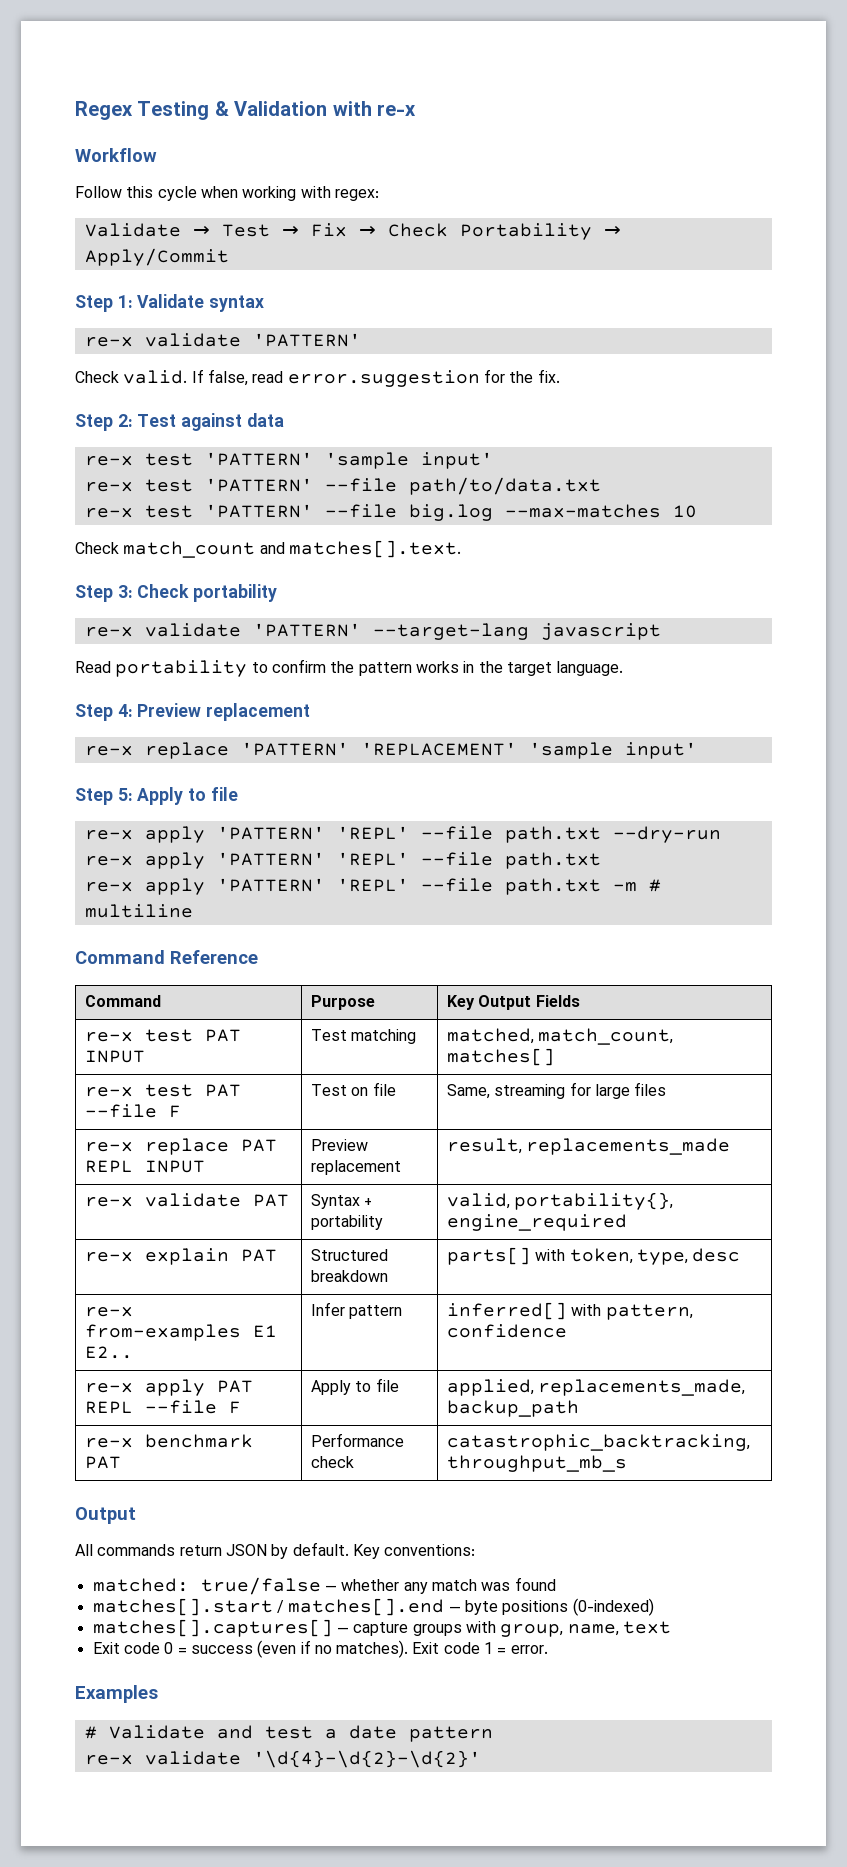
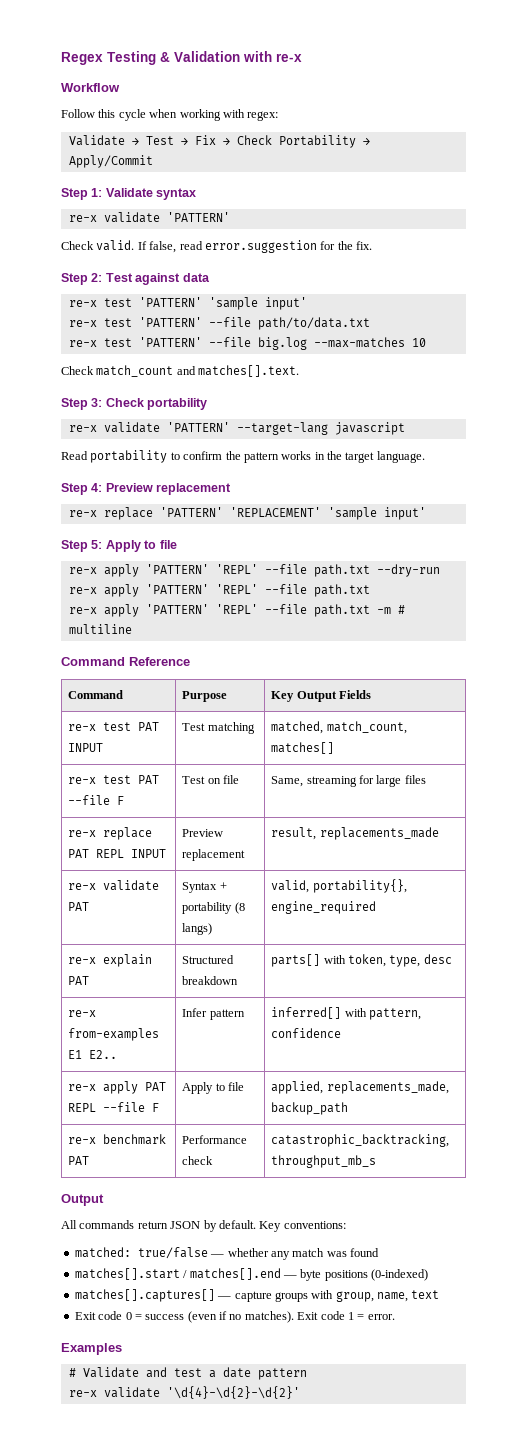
(383, 1222) none -> [234,902,245,914] [182,923,213,935] (8 langs)

